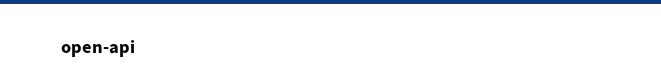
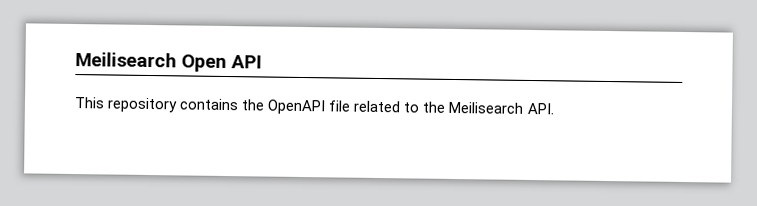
[61,40,135,57] open-api -> [75,52,263,73] [74,97,555,115] Meilisearch Open API // This repository contains the OpenAPI file related to the Meilisearch API.

